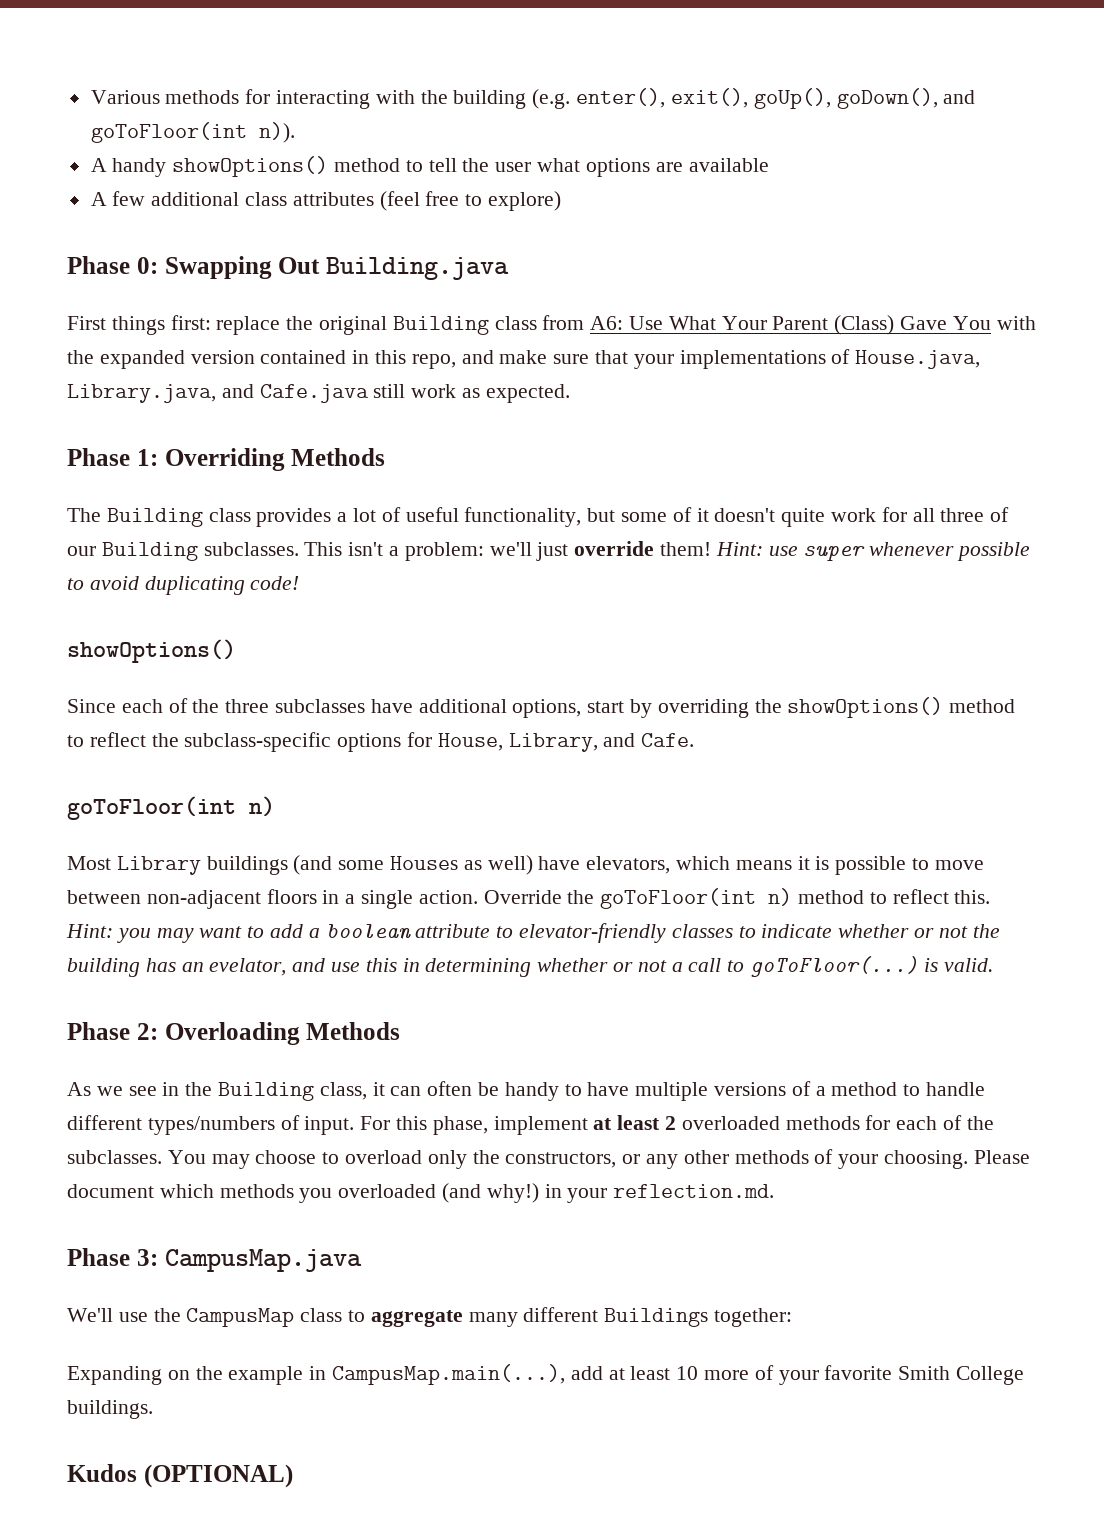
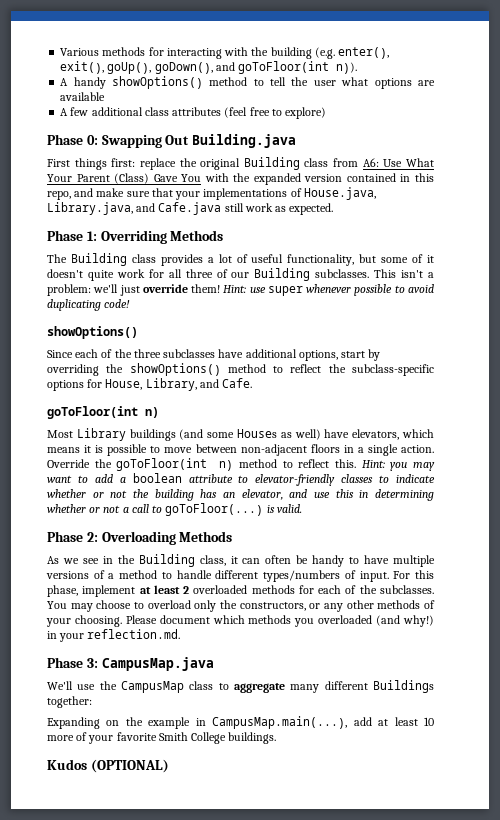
[209,958,287,976] evelator, -> [241,489,283,500] elevator,

